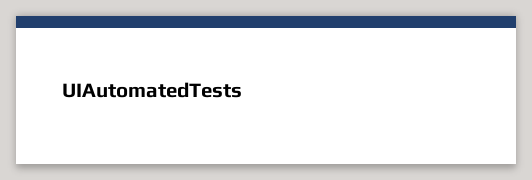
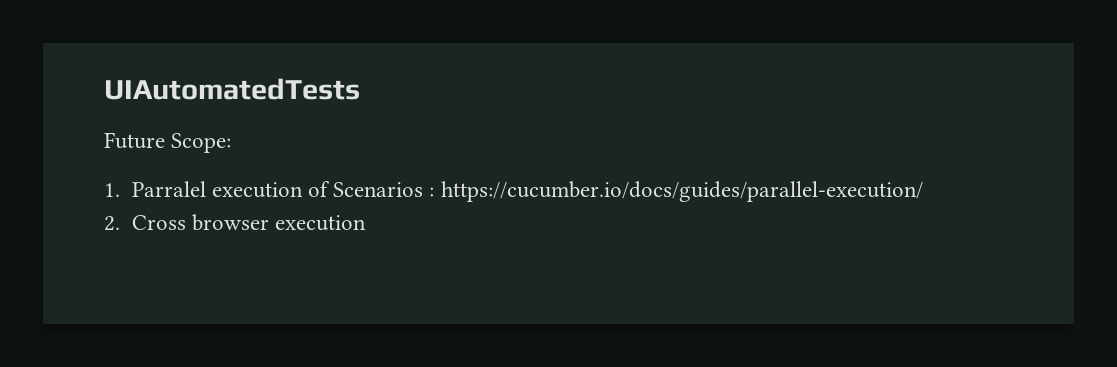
(242, 90) none -> [104,132,232,153] [104,181,923,202] [104,214,366,231] // Future Scope: // 1. Parralel execution of Scenarios : https://cucumber.io/docs/guides/parallel-execution/ // 2. Cross browser execution

